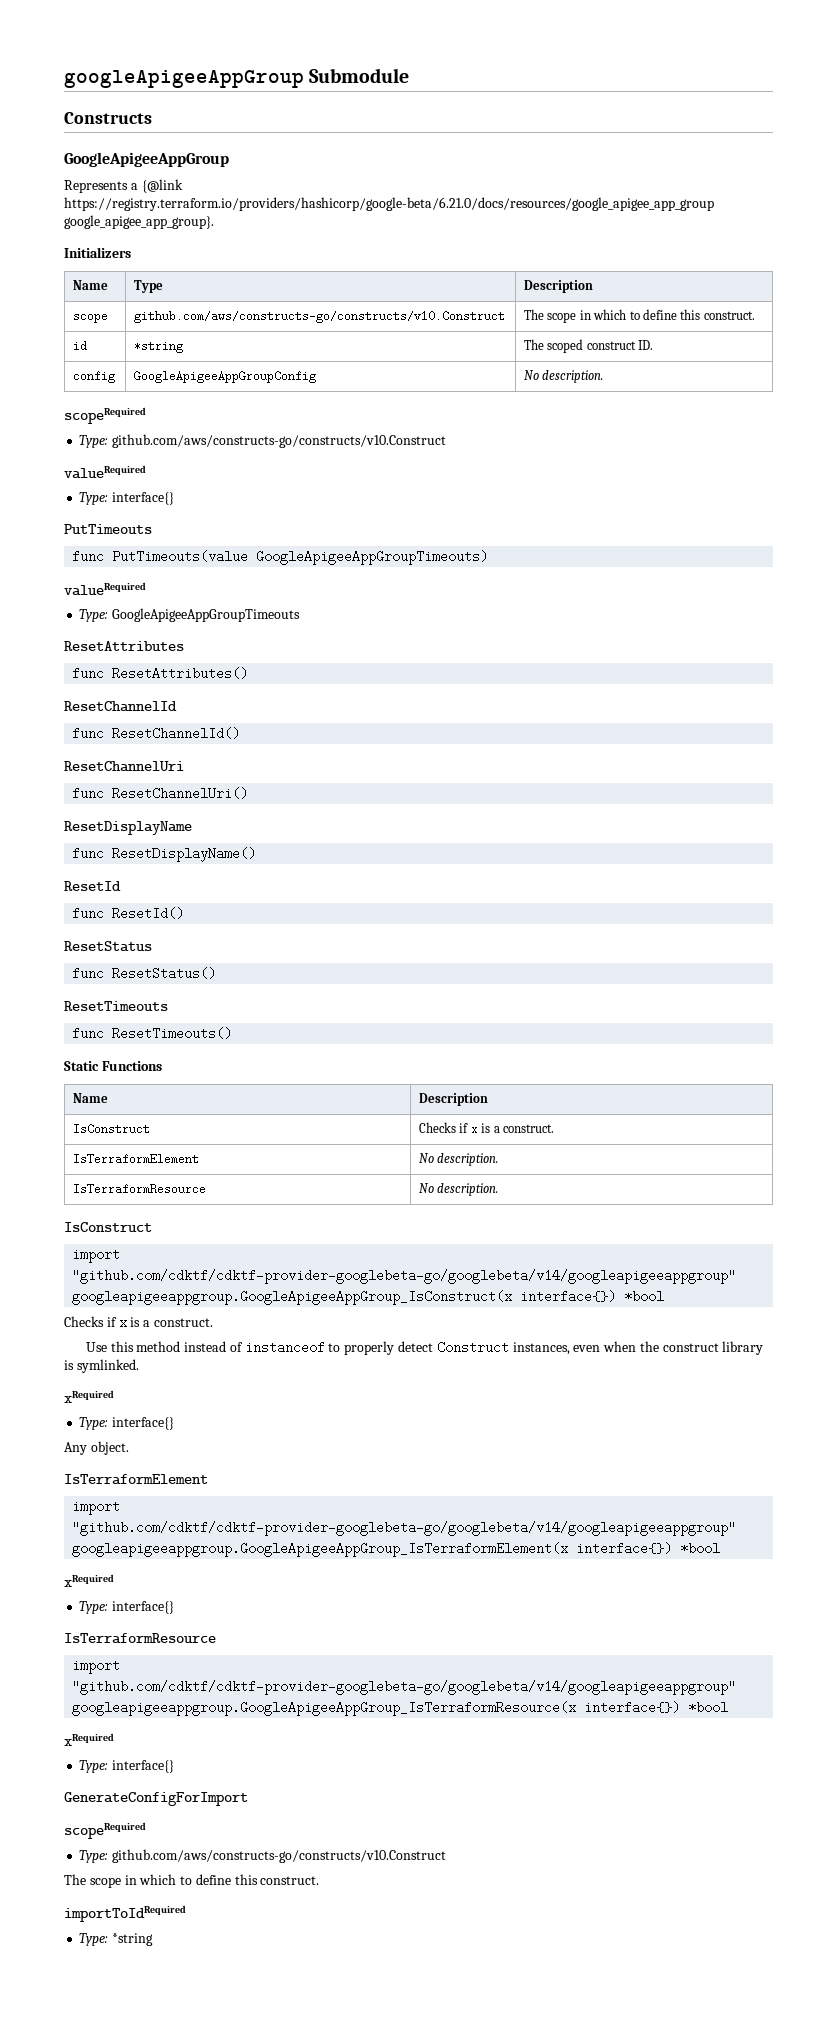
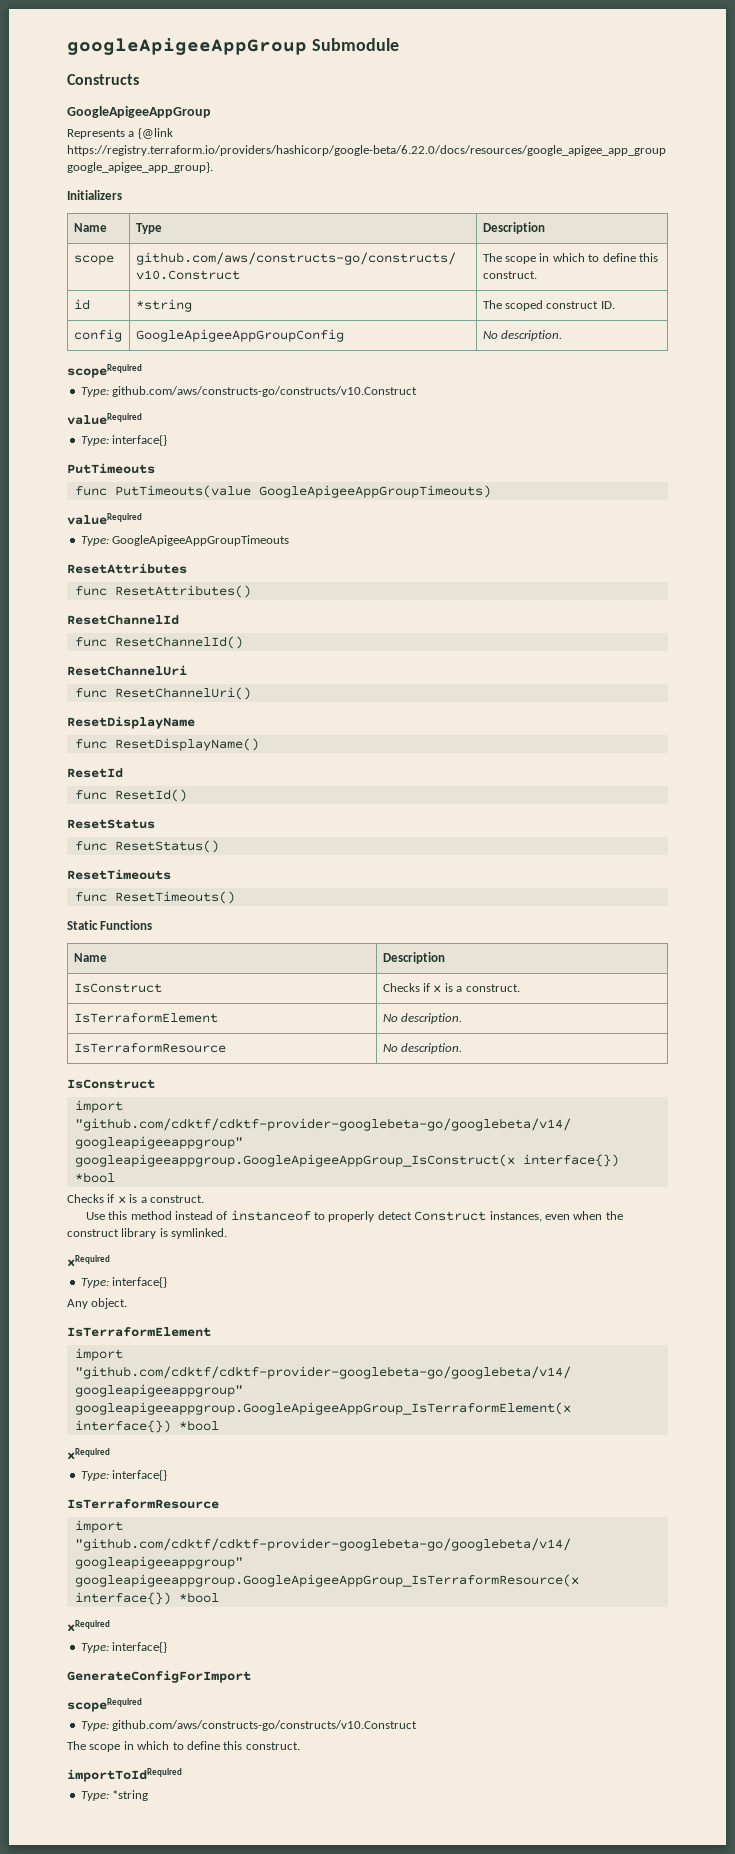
[64,197,714,211] https://registry.terraform.io/providers/hashicorp/google-beta/6.21.0/docs/resources/google_apigee_app_group -> [67,145,666,156] https://registry.terraform.io/providers/hashicorp/google-beta/6.22.0/docs/resources/google_apigee_app_group

